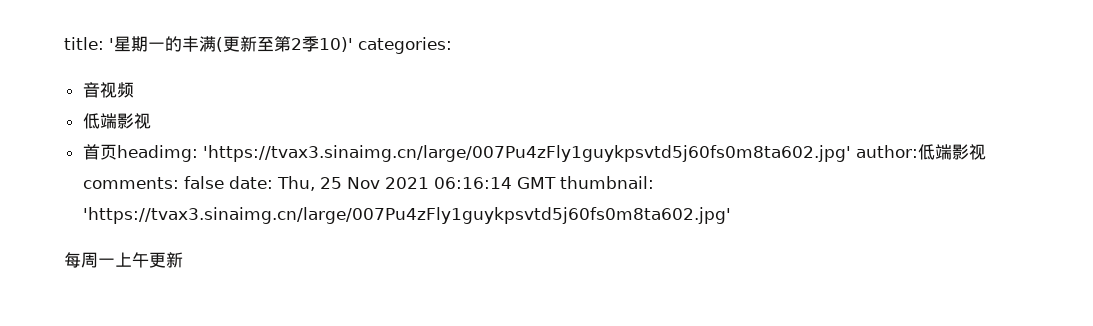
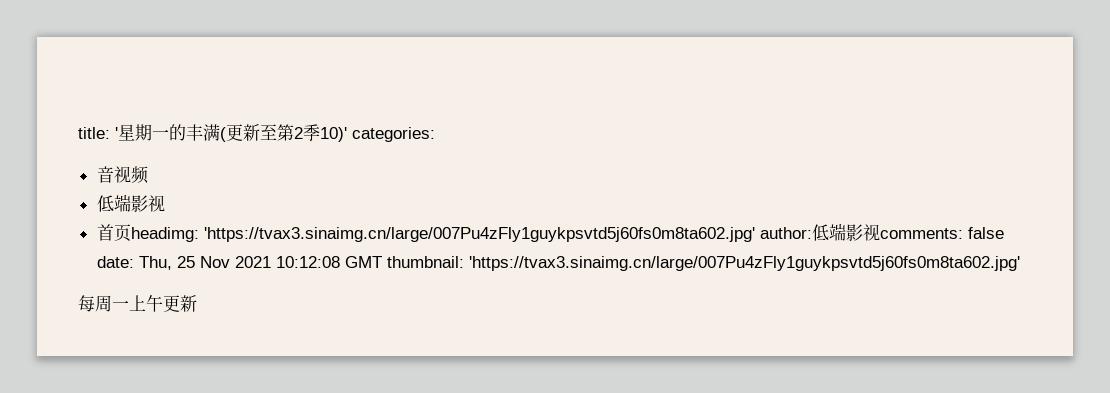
[433,177,512,189] 06:16:14 -> [275,256,340,268] 10:12:08

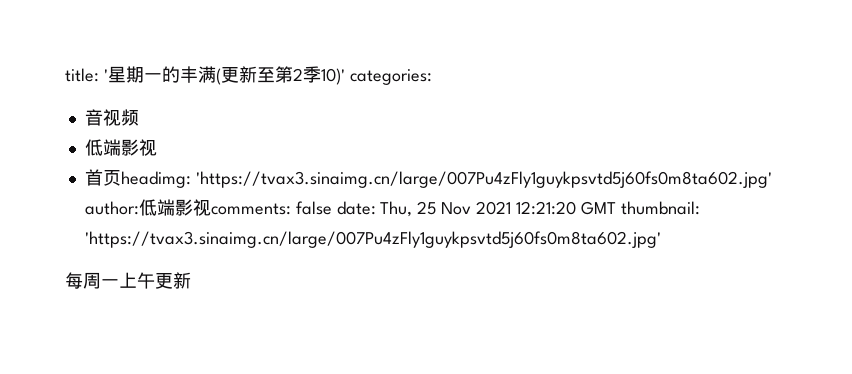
[275,256,340,268] 10:12:08 -> [515,201,576,215] 12:21:20

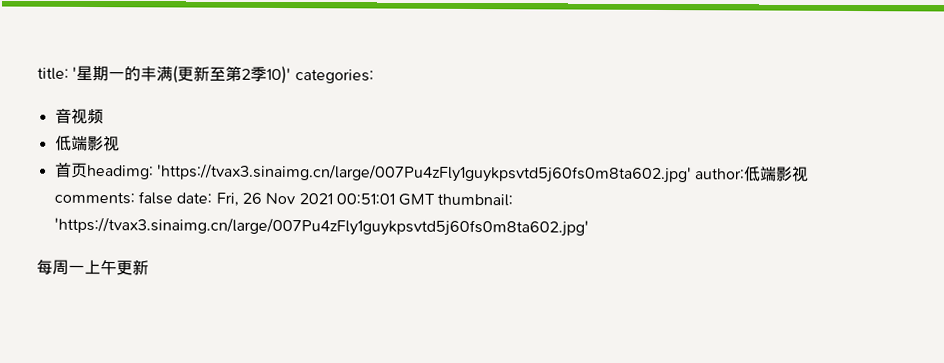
[380,201,437,217] Thu, 25 -> [215,192,262,207] Fri, 26
[515,201,576,215] 12:21:20 -> [335,193,395,205] 00:51:01

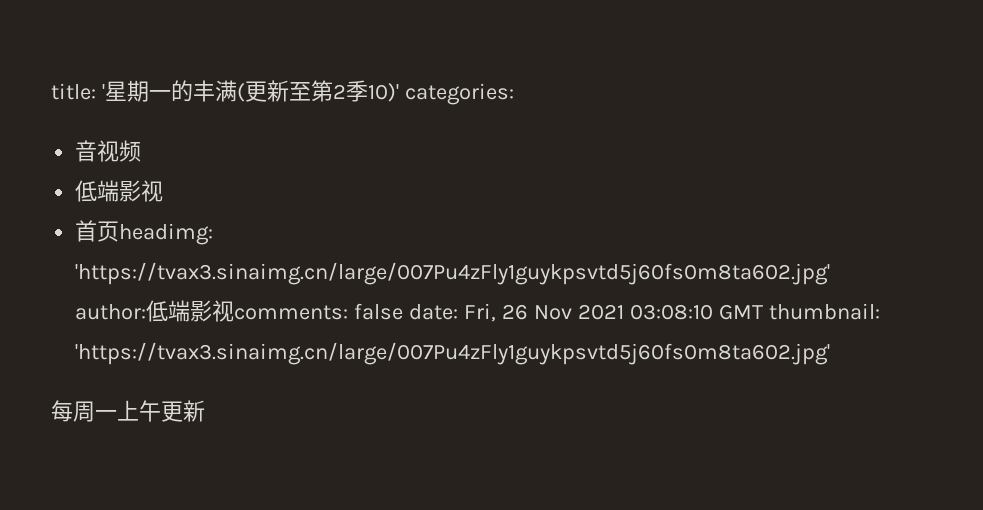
[335,193,395,205] 00:51:01 -> [629,304,713,320] 03:08:10

